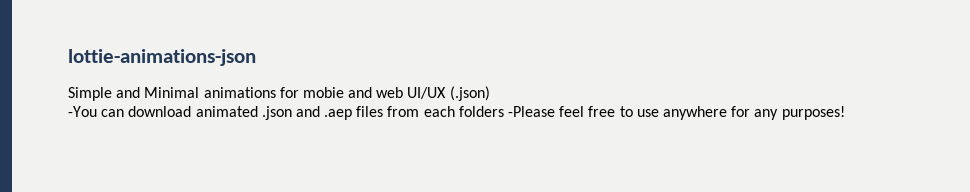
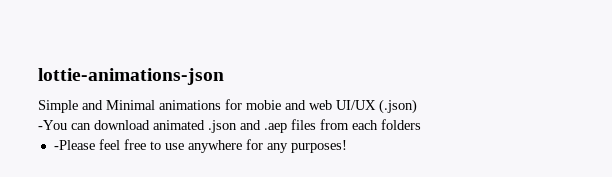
(504, 111) none -> (421, 124) //

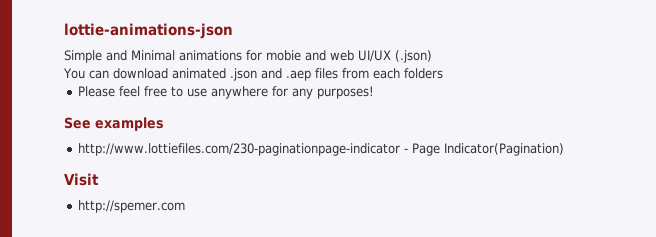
[38,120,67,130] -You -> [63,68,85,79] You
[53,140,95,150] -Please -> [78,86,116,97] Please
(347, 146) none -> [64,117,164,131] [78,143,565,156] [64,173,99,186] [78,200,186,213] // See examples // http://www.lottiefiles.com/230-paginationpage-indicator - Page Indicator(Pagination) // Visit // http://spemer.com

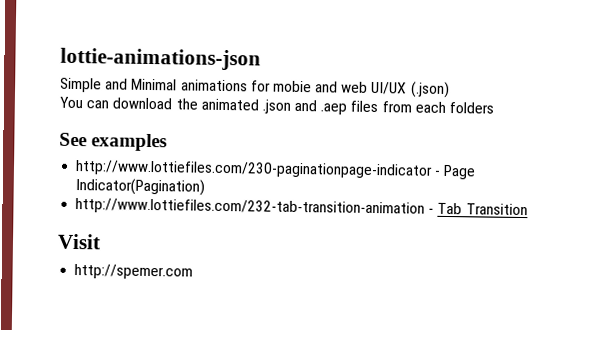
(168, 73) none -> [175,98,198,110] the
[78,86,375,99] // Please feel free to use anywhere for any purposes! -> (495, 108) none
(565, 149) none -> [75,198,528,217] // http://www.lottiefiles.com/232-tab-transition-animation - Tab Transition

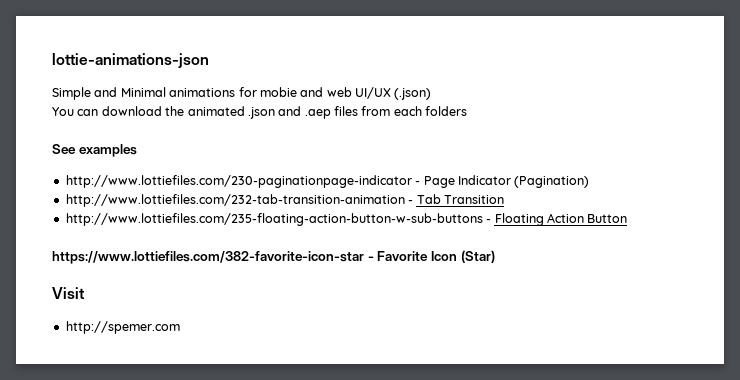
[75,178,206,196] Indicator(Pagination) -> [457,175,590,188] Indicator (Pagination)
(528, 209) none -> [65,213,628,226] [52,250,495,264] // http://www.lottiefiles.com/235-floating-action-button-w-sub-buttons - Floating Action Button // https://www.lottiefiles.com/382-favorite-icon-star - Favorite Icon (Star)

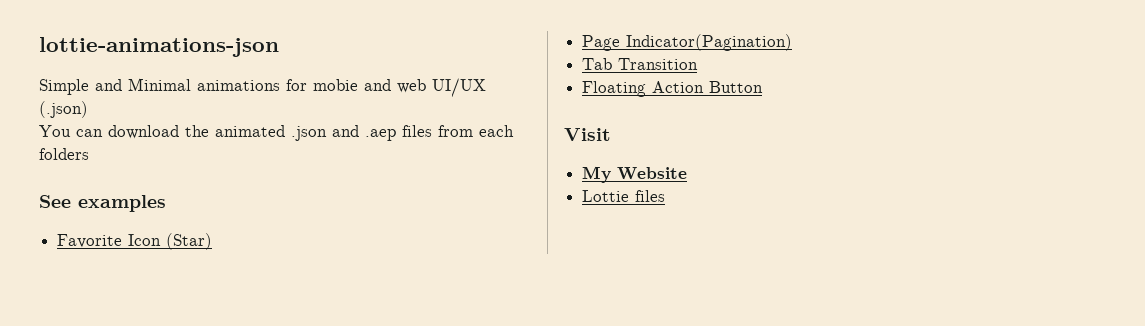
[65,175,590,188] [65,194,414,207] http://www.lottiefiles.com/230-paginationpage-indicator - Page Indicator (Pagination) // http://www.lottiefiles.com/232-tab-transition-animation - -> [57,233,213,250] [582,34,793,51] Favorite Icon (Star) // Page Indicator(Pagination) //
[65,213,492,226] http://www.lottiefiles.com/235-floating-action-button-w-sub-buttons - -> (699, 64) none
[52,250,495,264] [52,287,85,299] [65,321,180,334] https://www.lottiefiles.com/382-favorite-icon-star - Favorite Icon (Star) // Visit // http://spemer.com -> [564,128,611,141] [582,166,688,183] [582,190,666,202] Visit // My Website // Lottie files

